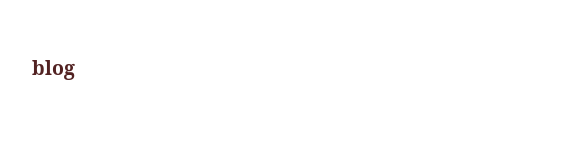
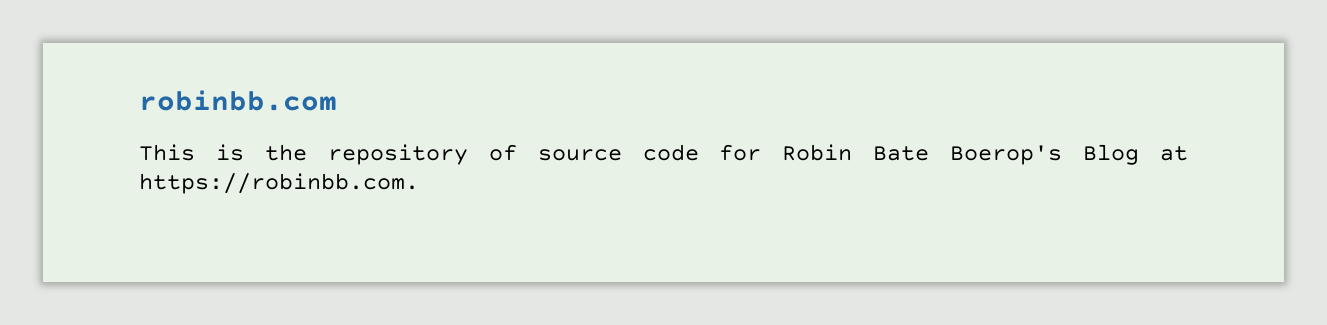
[32,60,75,80] blog -> [139,90,337,111] [139,144,1188,165] [139,173,419,194] robinbb.com // This is the repository of source code for Robin Bate Boerop's Blog at https://robinbb.com.

